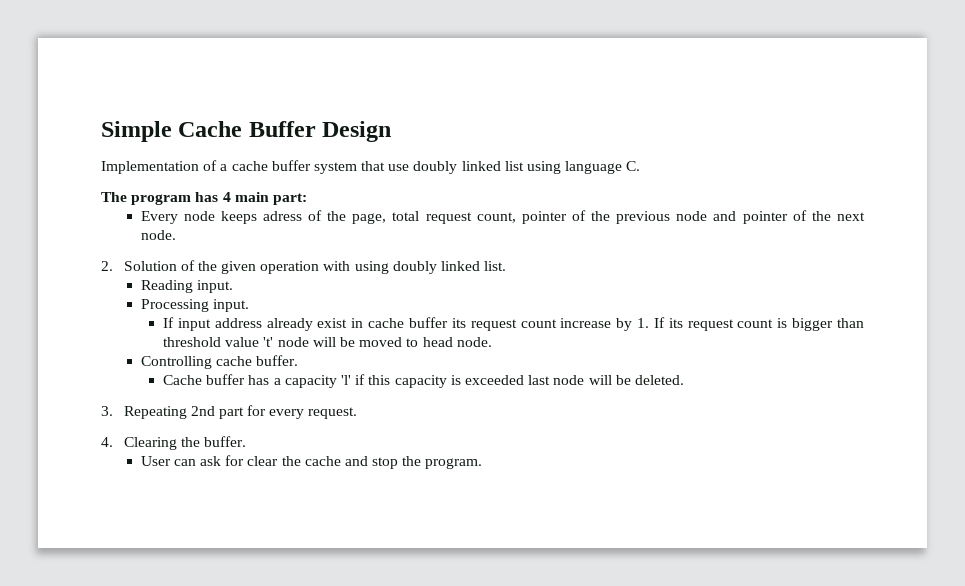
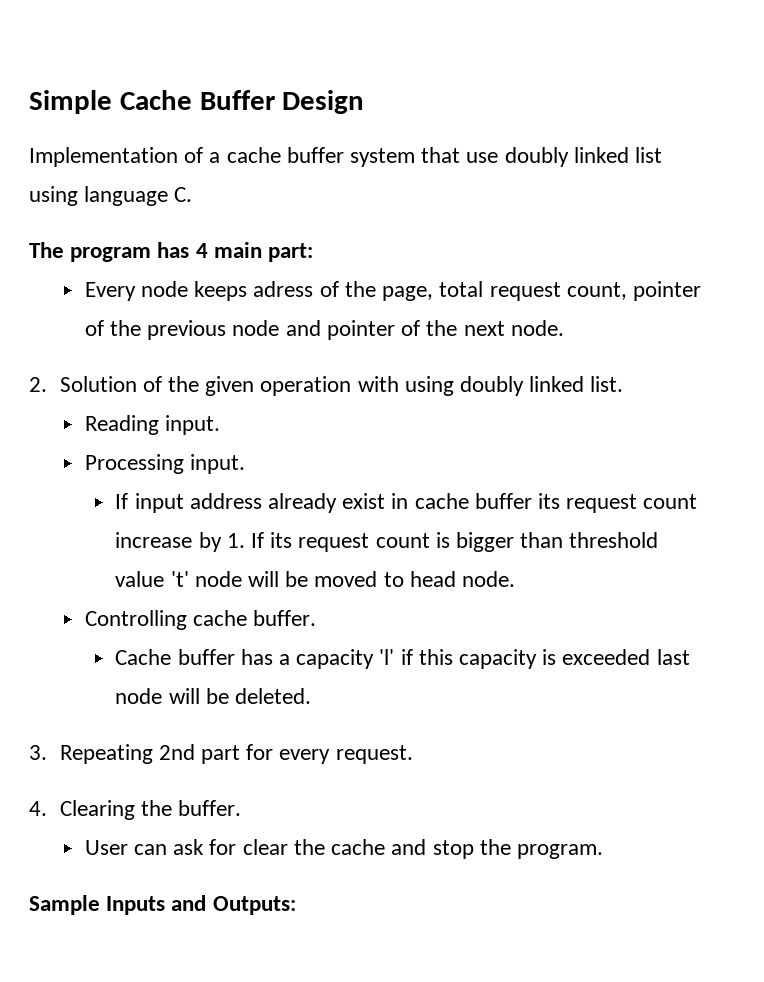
(483, 463) none -> [29,895,296,915] // Sample Inputs and Outputs:

